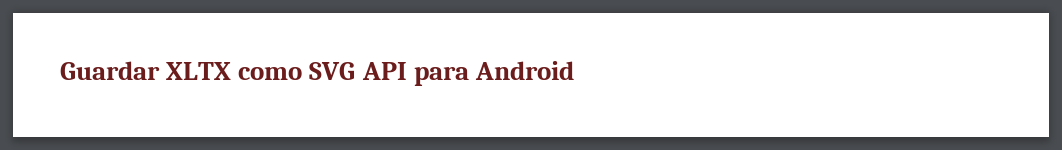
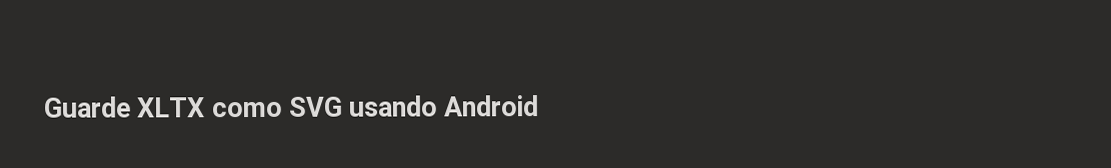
[60,61,160,80] Guardar -> [44,96,131,118] Guarde
[361,62,469,86] API para -> [349,95,439,117] usando

